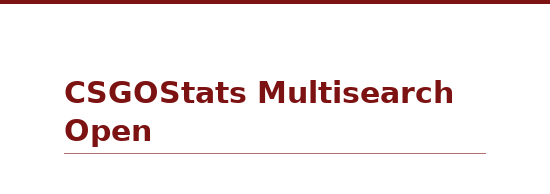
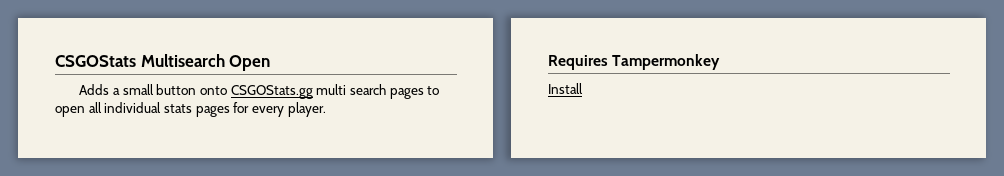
(152, 133) none -> [79,84,440,99] [55,102,326,117] [548,54,721,70] [548,83,583,94] // Adds a small button onto CSGOStats.gg multi search pages to open all individual stats pages for every player. // Requires Tampermonkey // Install

